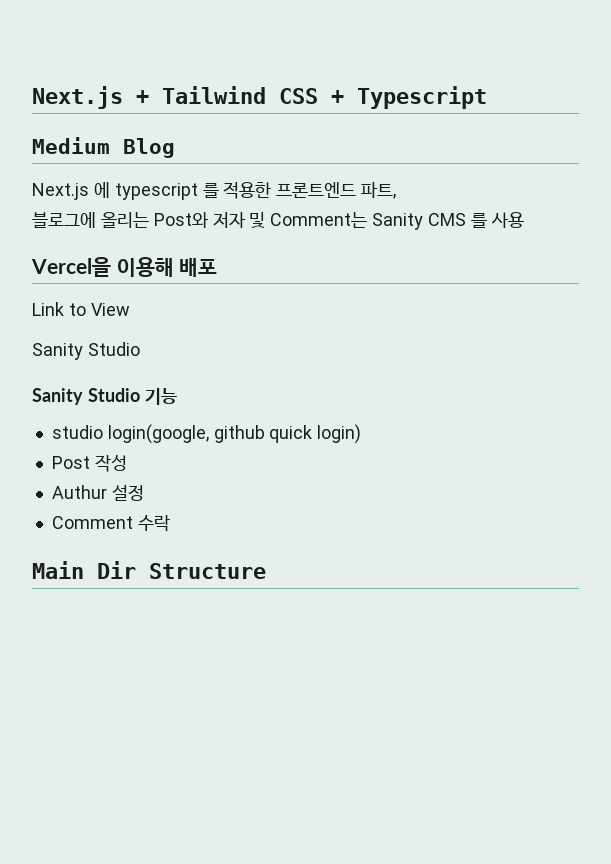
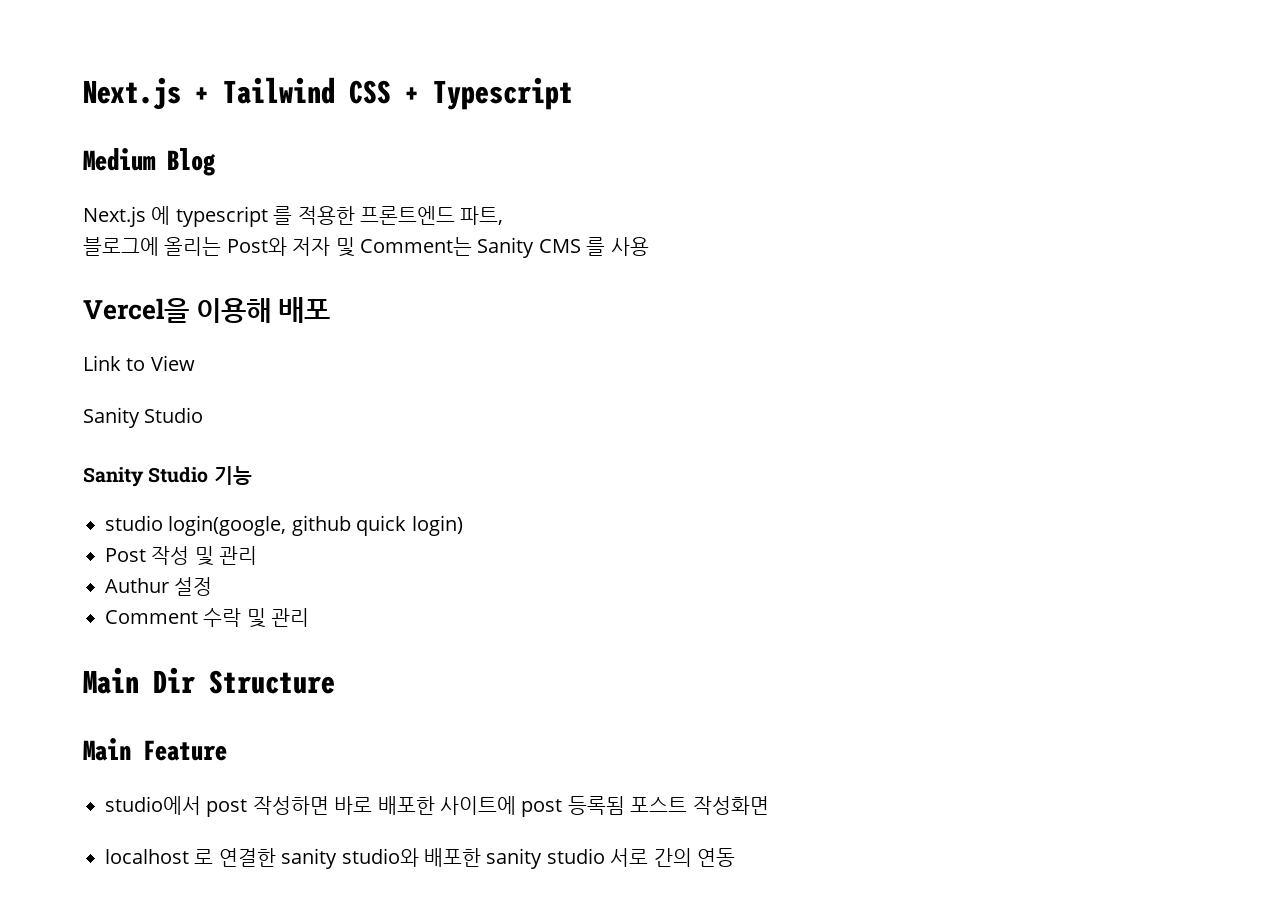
(127, 463) none -> [194,546,258,566] 및 관리
(170, 523) none -> [246,608,310,628] 및 관리
(266, 571) none -> [83,738,227,761] [105,796,769,817] [105,848,735,869] // Main Feature // studio에서 post 작성하면 바로 배포한 사이트에 post 등록됨 포스트 작성화면 // localhost 로 연결한 sanity studio와 배포한 sanity studio 서로 간의 연동

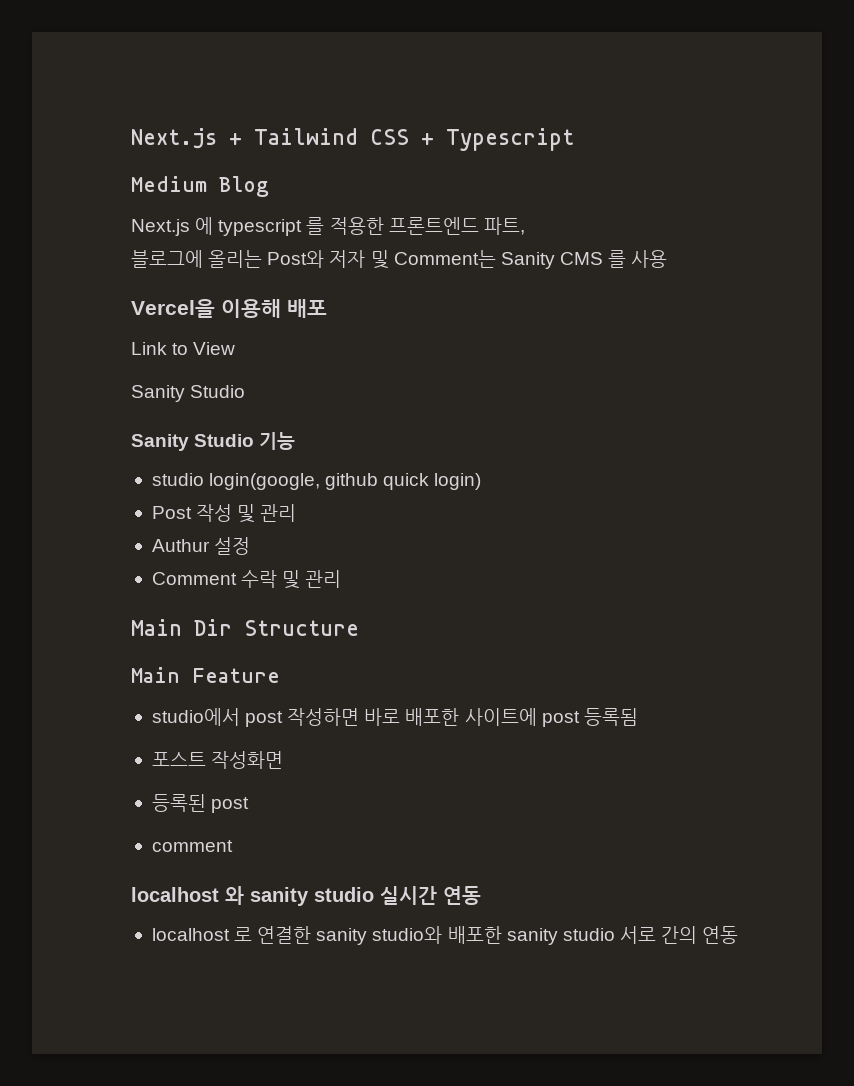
(625, 805) none -> (638, 717) //
(769, 805) none -> [151,794,250,813] [151,840,233,852] [131,886,481,906] // 등록된 post // comment // localhost 와 sanity studio 실시간 연동

